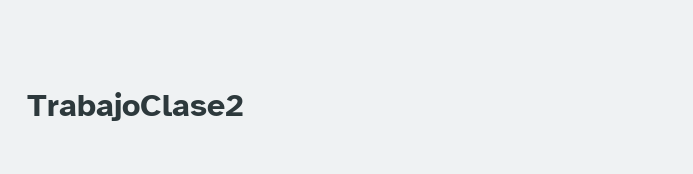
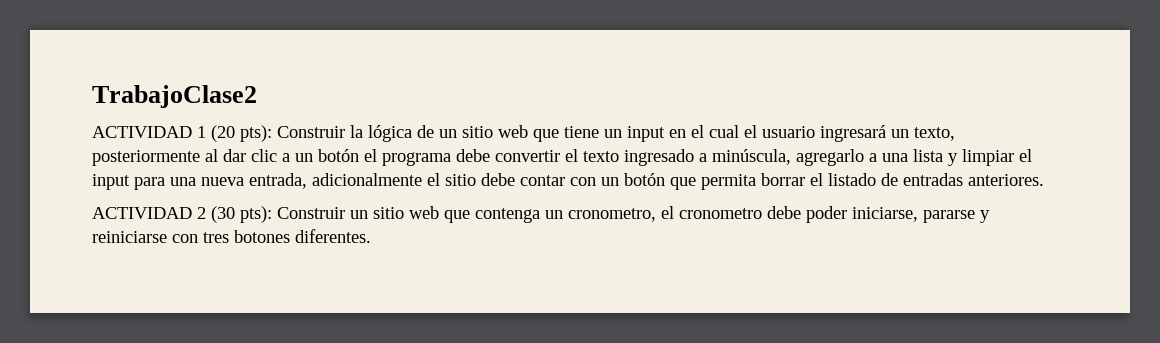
(244, 106) none -> [92,125,955,142] [92,149,1032,166] [92,173,1044,190] [92,206,990,223] [92,229,371,243] // ACTIVIDAD 1 (20 pts): Construir la lógica de un sitio web que tiene un input en el cual el usuario ingresará un texto, posteriormente al dar clic a un botón el programa debe convertir el texto ingresado a minúscula, agregarlo a una lista y limpiar el input para una nueva entrada, adicionalmente el sitio debe contar con un botón que permita borrar el listado de entradas anteriores. // ACTIVIDAD 2 (30 pts): Construir un sitio web que contenga un cronometro, el cronometro debe poder iniciarse, pararse y reiniciarse con tres botones diferentes.

